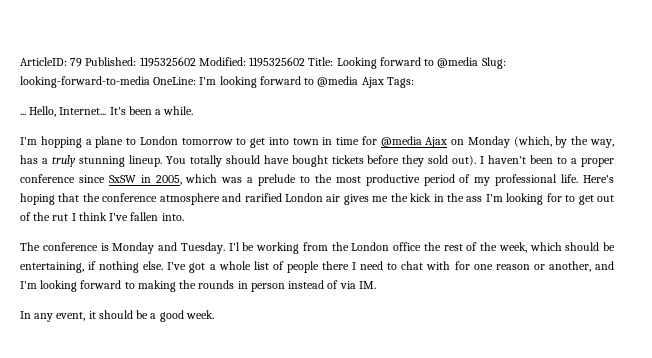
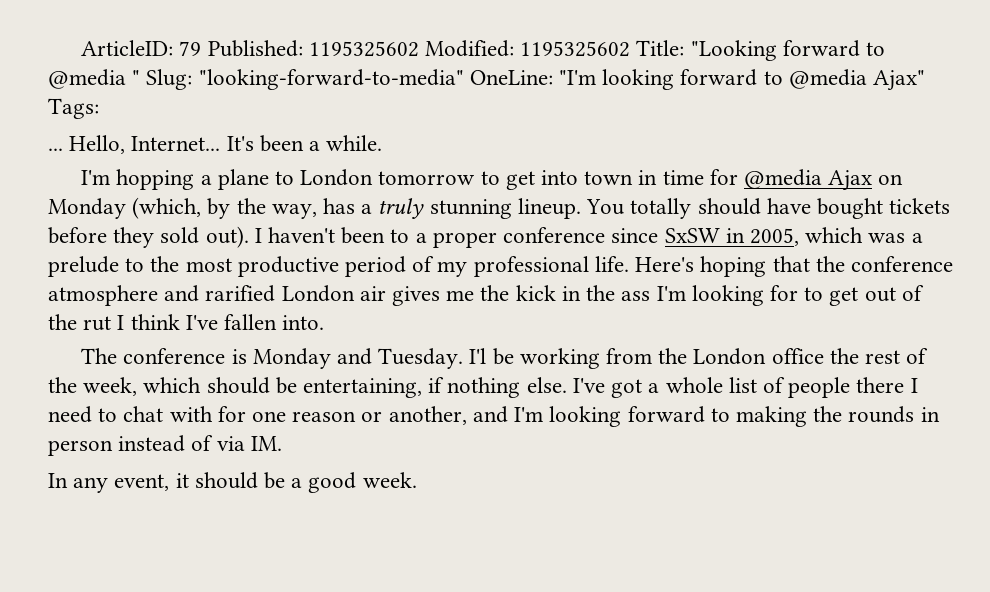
[336,57,506,69] [20,76,217,88] Looking forward to @media Slug: looking-forward-to-media OneLine: I'm -> [690,40,885,61] [48,69,597,90] "Looking forward to @media " Slug: "looking-forward-to-media" OneLine: "I'm
[361,77,384,88] Ajax -> [873,70,926,91] Ajax"

